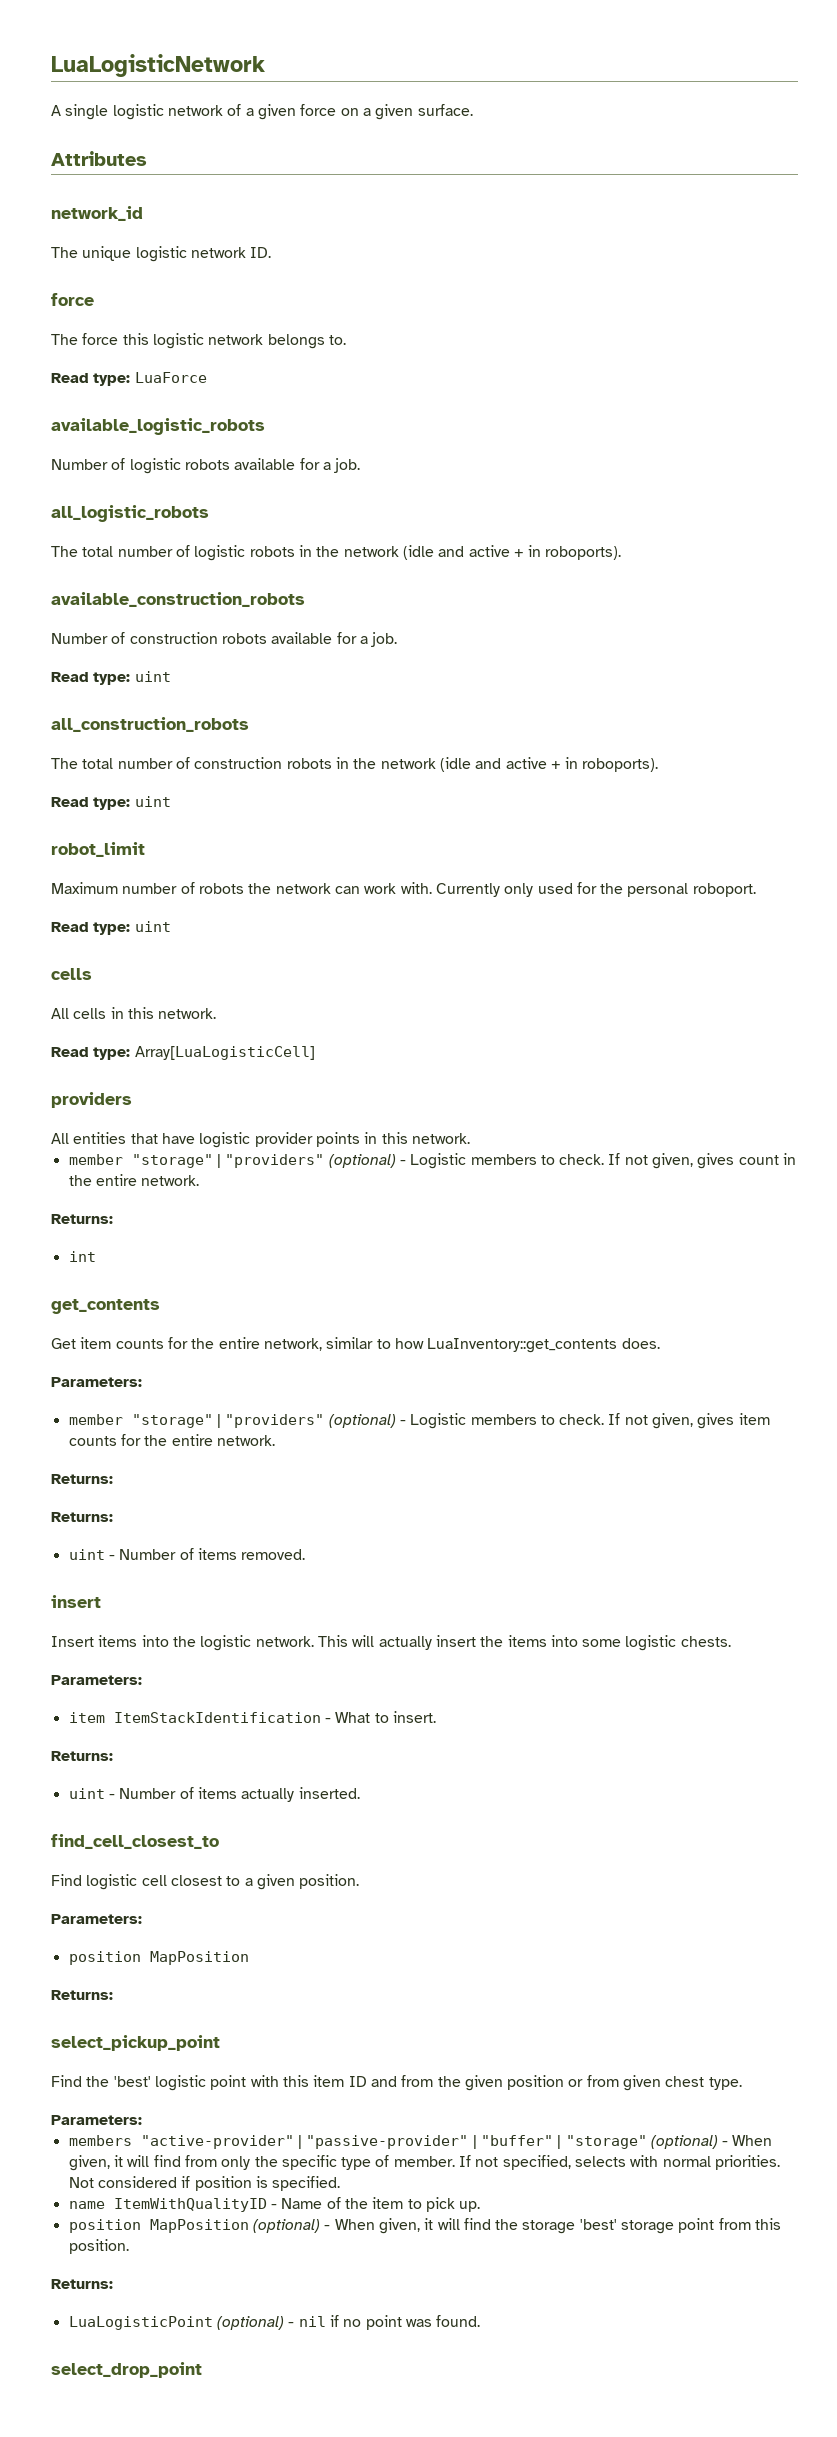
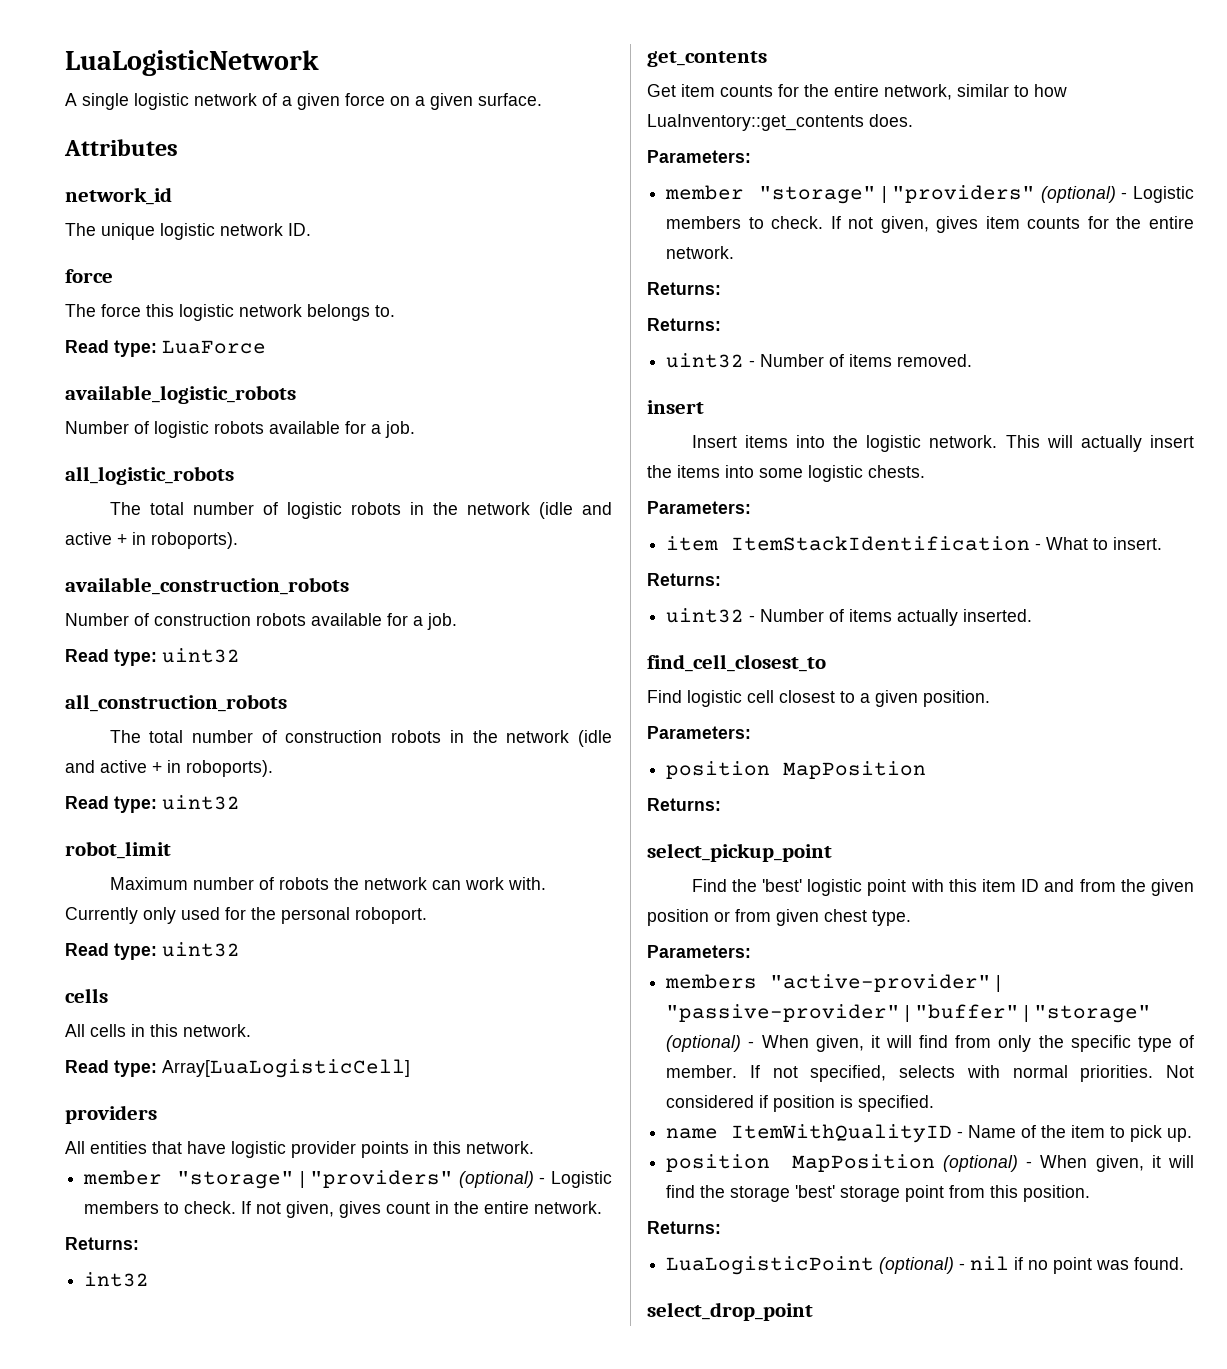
[134,671,171,682] uint -> [162,648,240,663] uint32
[134,796,171,807] uint -> [162,795,240,810] uint32
[134,921,171,932] uint -> [162,942,240,957] uint32
[68,1251,96,1262] int -> [84,1272,150,1287] int32
[68,1549,105,1560] uint -> [666,353,745,368] uint32
[68,1788,105,1799] uint -> [666,608,745,623] uint32

